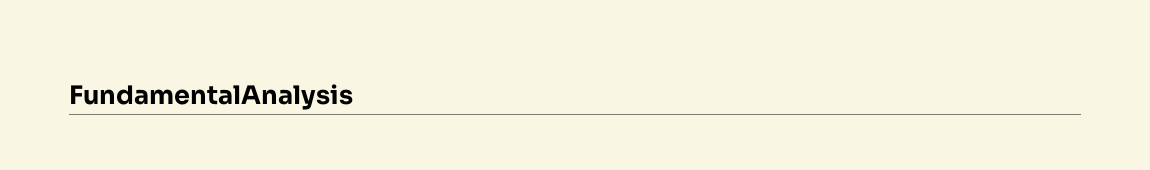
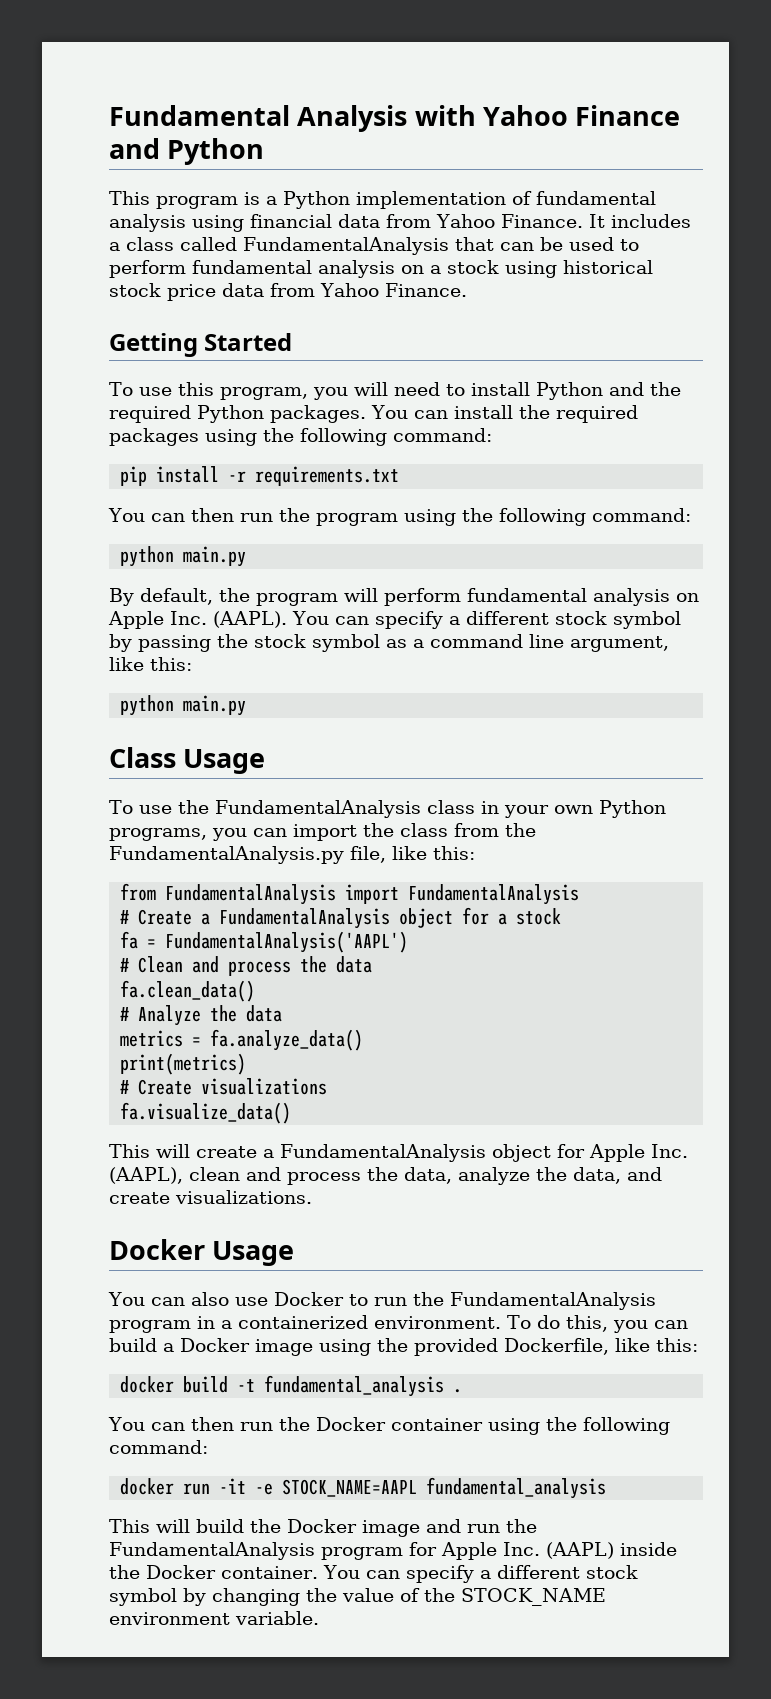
[69,84,353,110] FundamentalAnalysis -> [109,105,681,132] [109,138,265,165] [109,191,656,209] [109,214,691,232] [109,237,639,255] [109,260,653,278] [109,283,467,301] [109,333,293,357] [109,382,681,400] [109,405,638,423] [109,428,492,446] [120,466,400,486] [108,508,691,526] [120,546,247,567] [109,588,699,606] [108,611,681,629] [109,634,669,652] [109,657,192,671] [120,695,247,716] [109,747,266,774] [109,800,666,818] [109,823,536,841] [109,846,475,864] [120,883,580,905] [120,907,562,929] [120,931,409,953] [120,956,373,976] [120,980,256,1002] [120,1005,283,1026] [120,1029,364,1051] [120,1053,247,1075] [120,1078,328,1095] [120,1102,292,1124] [109,1144,688,1162] [109,1167,662,1185] [109,1190,312,1204] [109,1239,295,1266] [108,1292,656,1310] [109,1315,688,1333] [109,1338,698,1356] [120,1375,463,1397] [108,1417,670,1435] [109,1440,208,1454] [120,1477,607,1499] [109,1519,537,1537] [109,1542,677,1560] [109,1565,638,1583] [109,1588,606,1606] [109,1611,319,1625] Fundamental Analysis with Yahoo Finance and Python // This program is a Python implementation of fundamental analysis using financial data from Yahoo Finance. It includes a class called FundamentalAnalysis that can be used to perform fundamental analysis on a stock using historical stock price data from Yahoo Finance. // Getting Started // To use this program, you will need to install Python and the required Python packages. You can install the required packages using the following command: // pip install -r requirements.txt // You can then run the program using the following command: // python main.py // By default, the program will perform fundamental analysis on Apple Inc. (AAPL). You can specify a different stock symbol by passing the stock symbol as a command line argument, like this: // python main.py // Class Usage // To use the FundamentalAnalysis class in your own Python programs, you can import the class from the FundamentalAnalysis.py file, like this: // from FundamentalAnalysis import FundamentalAnalysis // # Create a FundamentalAnalysis object for a stock // fa = FundamentalAnalysis('AAPL') // # Clean and process the data // fa.clean_data() // # Analyze the data // metrics = fa.analyze_data() // print(metrics) // # Create visualizations // fa.visualize_data() // This will create a FundamentalAnalysis object for Apple Inc. (AAPL), clean and process the data, analyze the data, and create visualizations. // Docker Usage // You can also use Docker to run the FundamentalAnalysis program in a containerized environment. To do this, you can build a Docker image using the provided Dockerfile, like this: // docker build -t fundamental_analysis . // You can then run the Docker container using the following command: // docker run -it -e STOCK_NAME=AAPL fundamental_analysis // This will build the Docker image and run the FundamentalAnalysis program for Apple Inc. (AAPL) inside the Docker container. You can specify a different stock symbol by changing the value of the STOCK_NAME environment variable.

